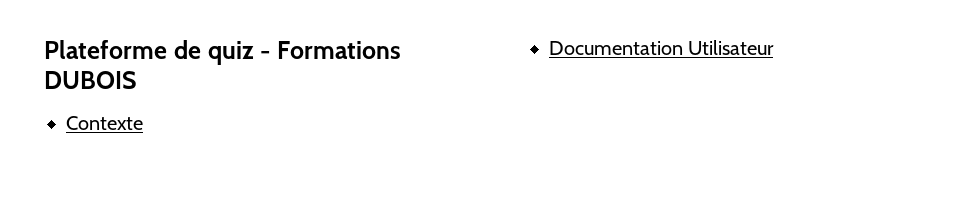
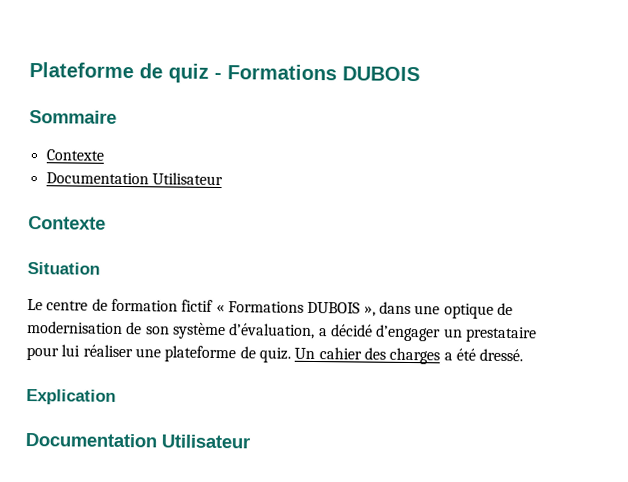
(137, 80) none -> [29,110,117,124] // Sommaire
(775, 47) none -> [28,216,106,230] [27,262,100,275] [27,298,513,319] [27,321,537,343] [26,344,524,365] [26,388,116,405] [25,432,250,449] // Contexte // Situation // Le centre de formation fictif « Formations DUBOIS », dans une optique de modernisation de son système d’évaluation, a décidé d’engager un prestataire pour lui réaliser une plateforme de quiz. Un cahier des charges a été dressé. // Explication // Documentation Utilisateur

